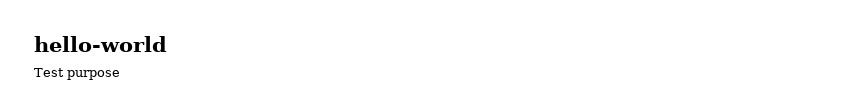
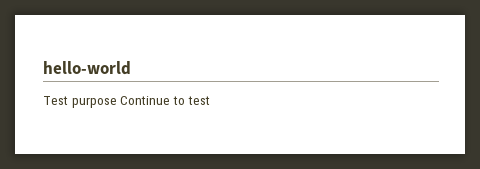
(120, 75) none -> [120,96,210,105] Continue to test

